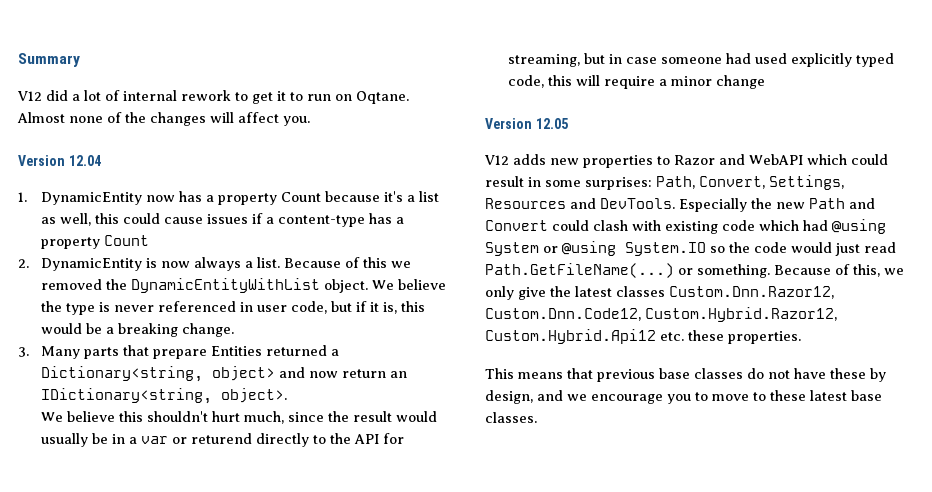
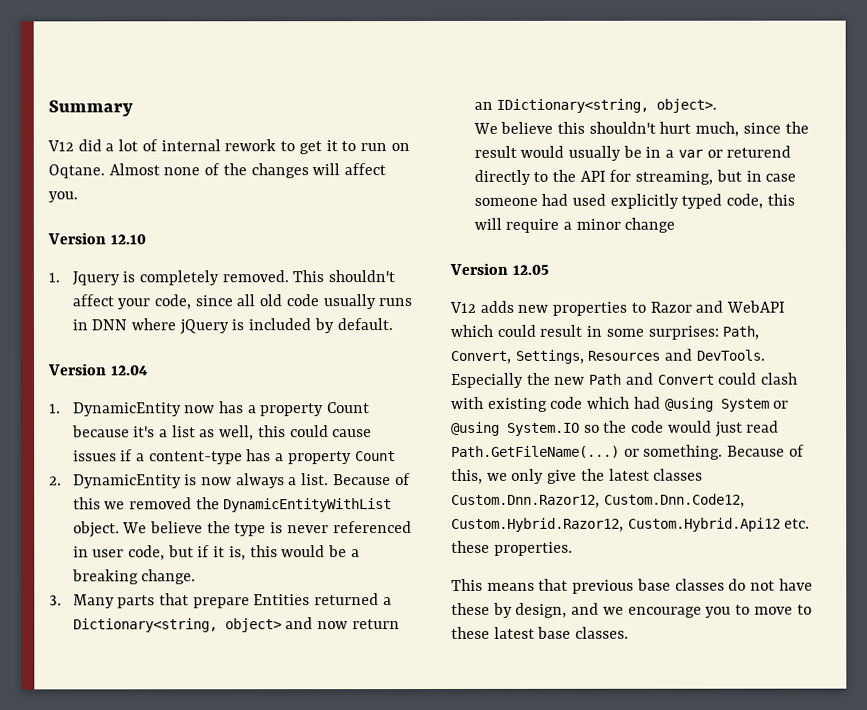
(310, 121) none -> [47,232,146,245] [48,270,396,286] [71,294,413,310] [71,318,393,335] // Version 12.10 // 1. Jquery is completely removed. This shouldn't affect your code, since all old code usually runs in DNN where jQuery is included by default.

